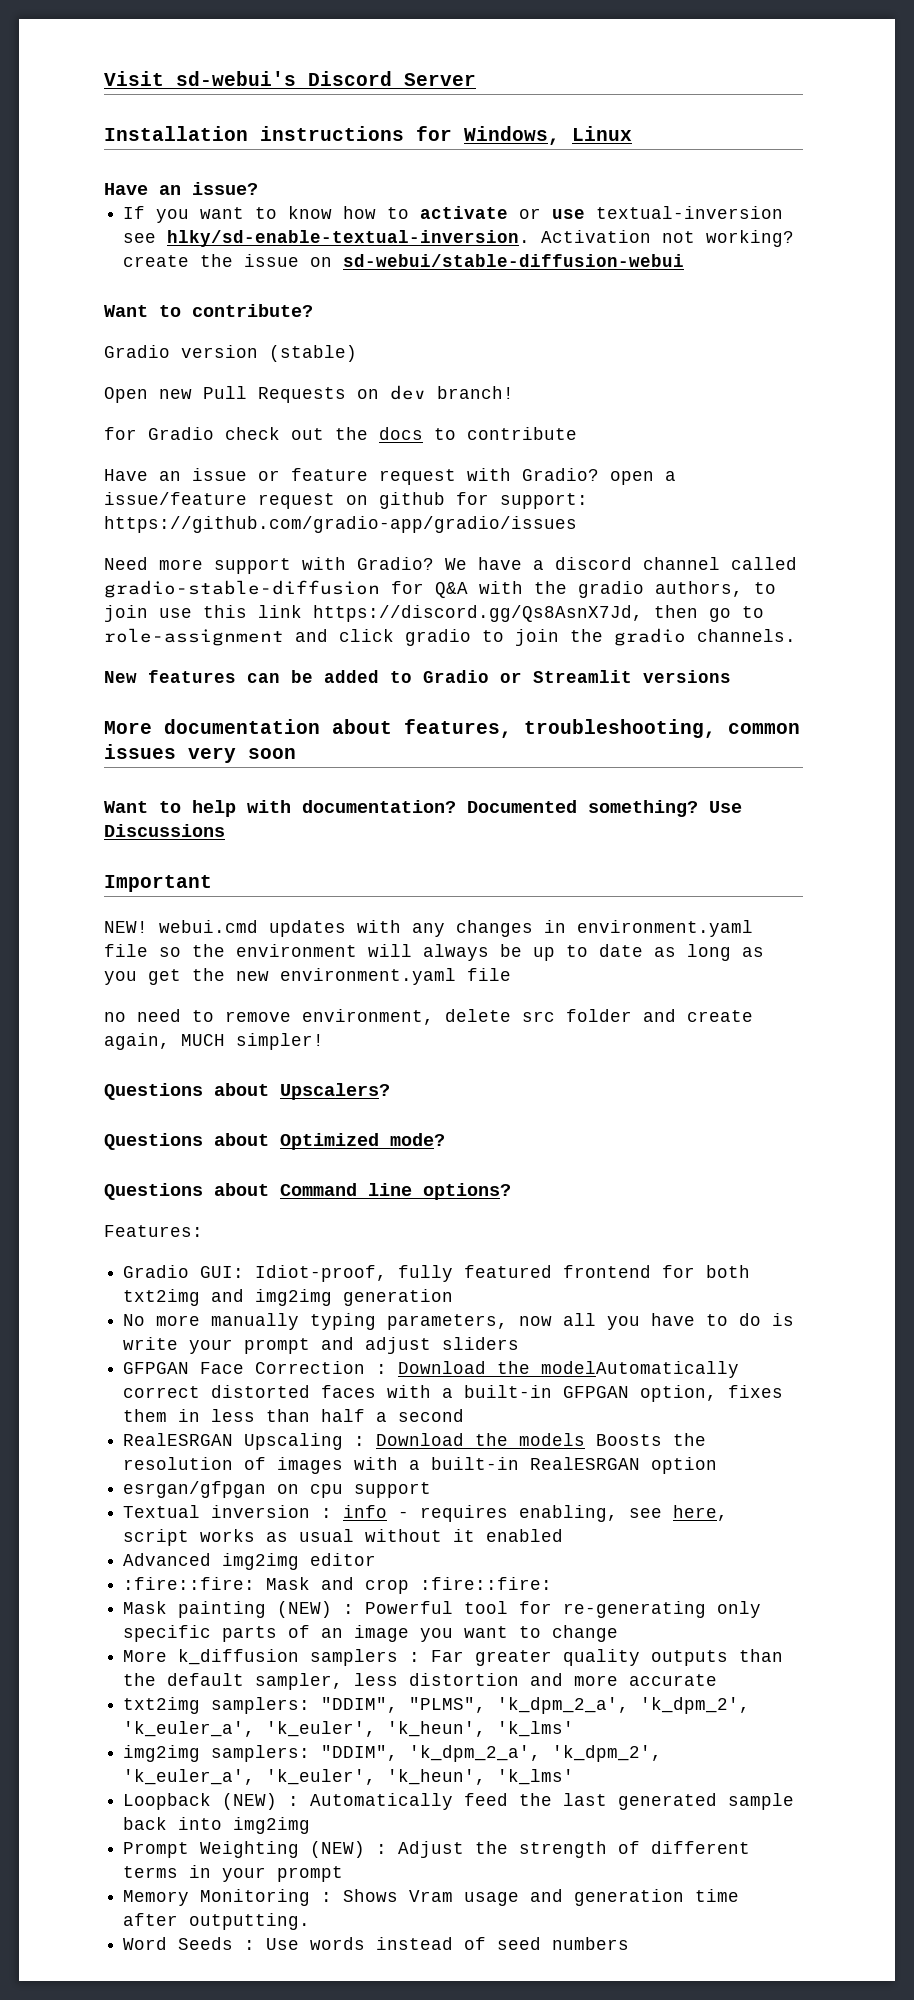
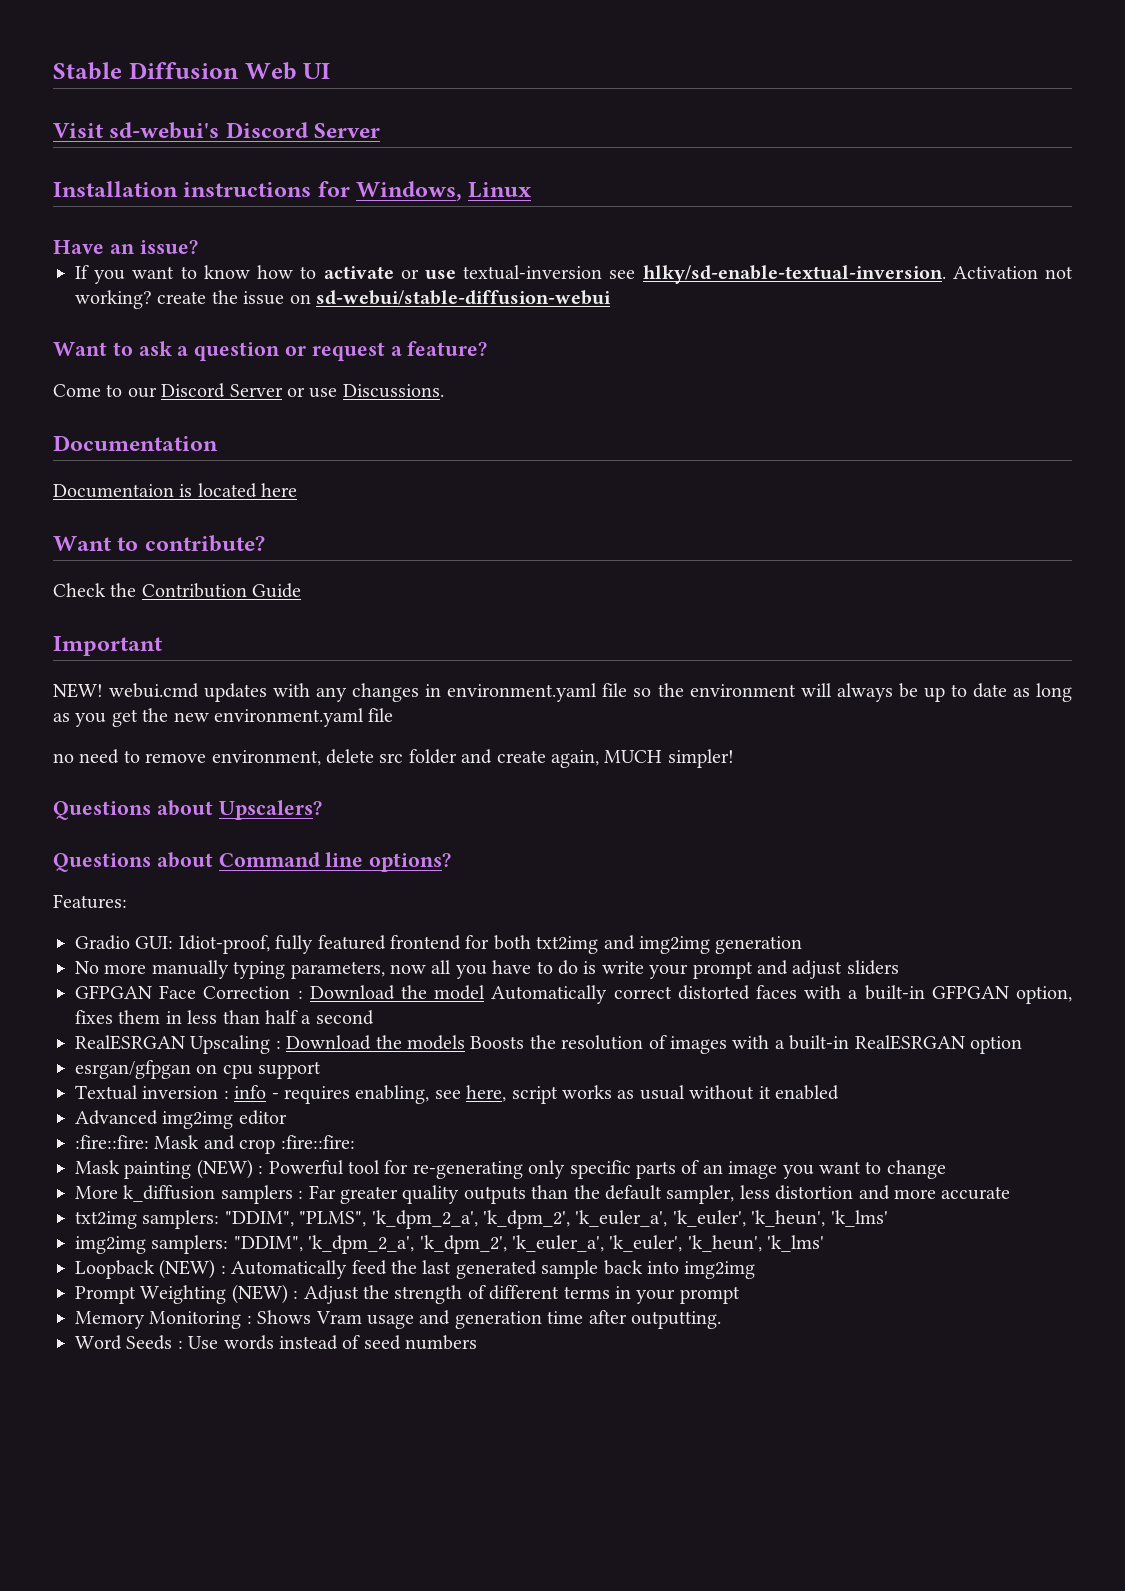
(104, 78) none -> [53,62,331,80] Stable Diffusion Web UI //
[192,304,313,317] [104,345,357,362] [104,385,514,403] [104,427,577,440] [104,468,676,485] [104,492,588,509] [104,516,577,533] [104,557,797,574] [104,580,776,598] [104,605,764,622] [104,628,796,646] [104,670,731,683] [104,719,800,738] [104,744,296,763] [104,800,742,817] [104,824,225,837] contribute? // Gradio version (stable) // Open new Pull Requests on dev branch! // for Gradio check out the docs to contribute // Have an issue or feature request with Gradio? open a issue/feature request on github for support: https://github.com/gradio-app/gradio/issues // Need more support with Gradio? We have a discord channel called gradio-stable-diffusion for Q&A with the gradio authors, to join use this link https://discord.gg/Qs8AsnX7Jd, then go to role-assignment and click gradio to join the gradio channels. // New features can be added to Gradio or Streamlit versions // More documentation about features, troubleshooting, common issues very soon // Want to help with documentation? Documented something? Use Discussions -> [138,341,488,361] [53,383,444,398] [53,435,218,451] [53,483,298,498] [53,535,265,552] [53,583,302,598] ask a question or request a feature? // Come to our Discord Server or use Discussions. // Documentation // Documentaion is located here // Want to contribute? // Check the Contribution Guide
[104,1133,445,1150] // Questions about Optimized mode? -> (322, 810) none
[541,1361,740,1378] modelAutomatically -> [434,985,608,1004] model Automatically

